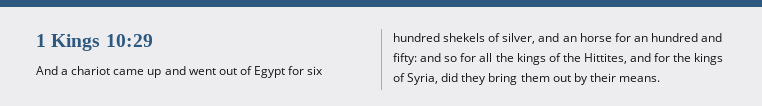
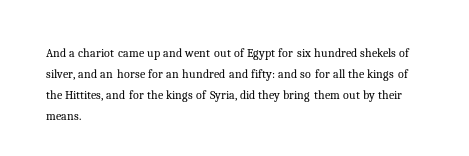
[36,34,153,51] 1 Kings 10:29 // -> (46, 52) none

